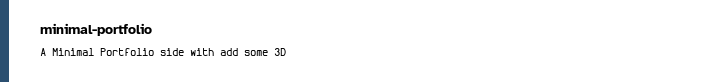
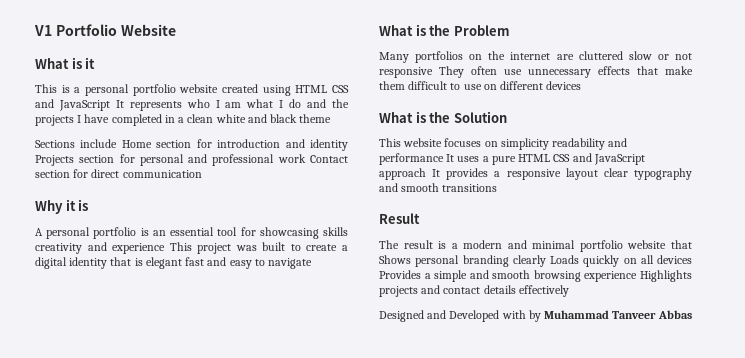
[40,23,152,36] [40,48,286,56] minimal-portfolio // A Minimal Portfolio side with add some 3D -> [34,24,176,36] [35,57,96,69] [35,84,349,96] [35,99,349,111] [35,114,332,126] [35,139,348,151] [35,154,348,166] [35,169,202,178] [35,199,89,214] [35,227,348,239] [35,242,348,254] [35,257,313,269] [379,24,510,36] [379,51,692,63] [379,66,693,78] [379,81,582,90] [379,111,507,123] [379,138,628,150] [379,153,645,165] [379,168,692,180] [379,183,498,192] [379,213,420,224] [379,240,692,252] [379,255,692,267] [379,270,692,282] [379,285,569,297] [379,310,692,322] V1 Portfolio Website // What is it // This is a personal portfolio website created using HTML CSS and JavaScript It represents who I am what I do and the projects I have completed in a clean white and black theme // Sections include Home section for introduction and identity Projects section for personal and professional work Contact section for direct communication // Why it is // A personal portfolio is an essential tool for showcasing skills creativity and experience This project was built to create a digital identity that is elegant fast and easy to navigate // What is the Problem // Many portfolios on the internet are cluttered slow or not responsive They often use unnecessary effects that make them difficult to use on different devices // What is the Solution // This website focuses on simplicity readability and performance It uses a pure HTML CSS and JavaScript approach It provides a responsive layout clear typography and smooth transitions // Result // The result is a modern and minimal portfolio website that Shows personal branding clearly Loads quickly on all devices Provides a simple and smooth browsing experience Highlights projects and contact details effectively // Designed and Developed with by Muhammad Tanveer Abbas

